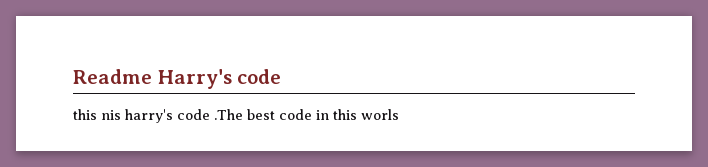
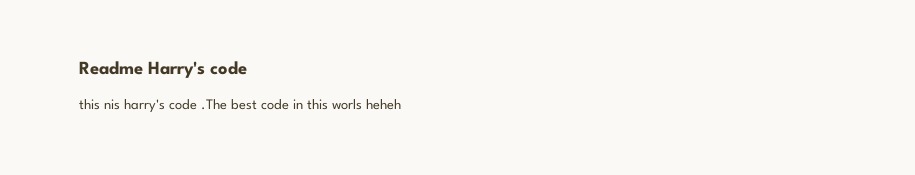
(399, 114) none -> [366,99,401,110] heheh

